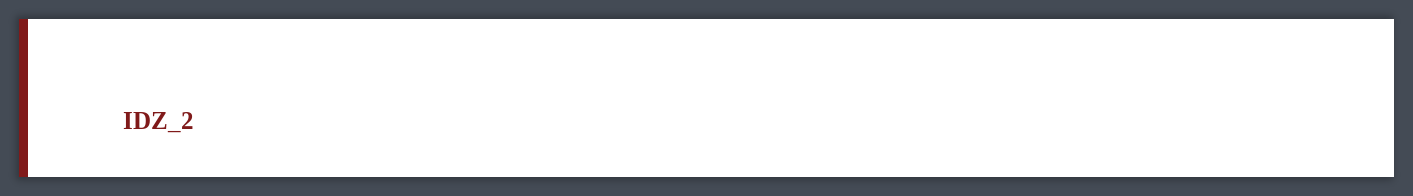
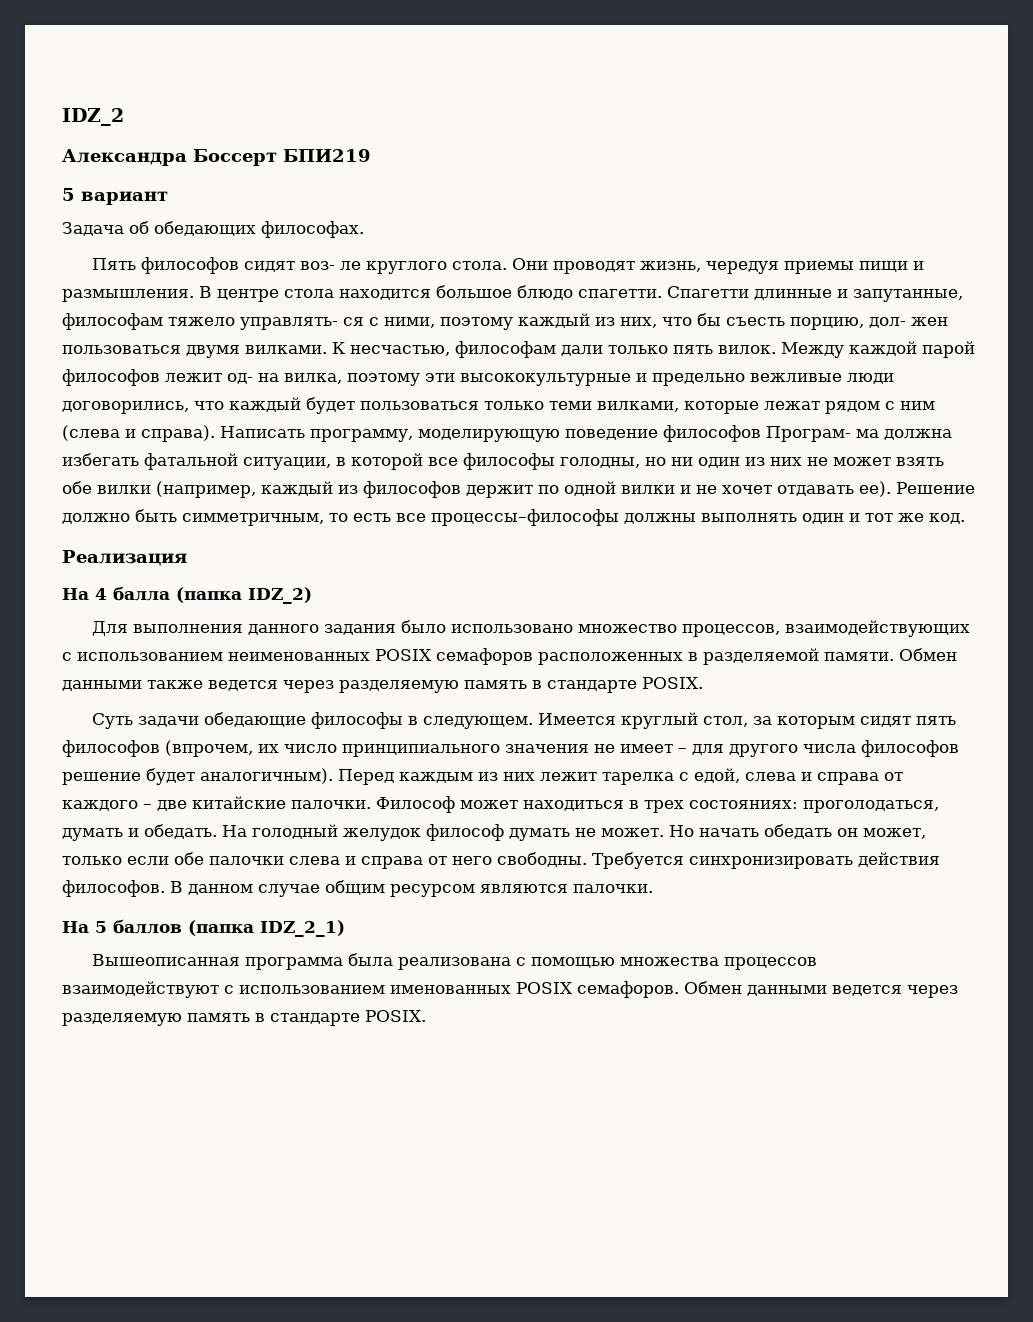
(194, 122) none -> [62,149,371,166] [62,188,168,205] [62,221,364,238] [91,257,924,274] [62,285,963,302] [62,313,948,330] [62,341,975,358] [62,369,894,386] [62,397,935,414] [62,425,952,442] [62,453,944,470] [62,481,975,498] [62,509,965,526] [62,550,187,566] [62,586,312,604] [91,620,970,637] [62,648,957,665] [62,677,703,693] [91,712,956,729] [62,740,959,757] [62,768,903,785] [62,796,939,813] [62,824,926,841] [62,852,940,869] [62,880,653,897] [62,919,345,937] [91,953,817,970] [62,981,958,998] [62,1010,426,1026] // Александра Боссерт БПИ219 // 5 вариант // Задача об обедающих философах. // Пять философов сидят воз- ле круглого стола. Они проводят жизнь, чередуя приемы пищи и размышления. В центре стола находится большое блюдо спагетти. Спагетти длинные и запутанные, философам тяжело управлять- ся с ними, поэтому каждый из них, что бы съесть порцию, дол- жен пользоваться двумя вилками. К несчастью, философам дали только пять вилок. Между каждой парой философов лежит од- на вилка, поэтому эти высококультурные и предельно вежливые люди договорились, что каждый будет пользоваться только теми вилками, которые лежат рядом с ним (слева и справа). Написать программу, моделирующую поведение философов Програм- ма должна избегать фатальной ситуации, в которой все философы голодны, но ни один из них не может взять обе вилки (например, каждый из философов держит по одной вилки и не хочет отдавать ее). Решение должно быть симметричным, то есть все процессы–философы должны выполнять один и тот же код. // Реализация // На 4 балла (папка IDZ_2) // Для выполнения данного задания было использовано множество процессов, взаимодействующих с использованием неименованных POSIX семафоров расположенных в разделяемой памяти. Обмен данными также ведется через разделяемую память в стандарте POSIX. // Суть задачи обедающие философы в следующем. Имеется круглый стол, за которым сидят пять философов (впрочем, их число принципиального значения не имеет – для другого числа философов решение будет аналогичным). Перед каждым из них лежит тарелка с едой, слева и справа от каждого – две китайские палочки. Философ может находиться в трех состояниях: проголодаться, думать и обедать. На голодный желудок философ думать не может. Но начать обедать он может, только если обе палочки слева и справа от него свободны. Требуется синхронизировать действия философов. В данном случае общим ресурсом являются палочки. // На 5 баллов (папка IDZ_2_1) // Вышеописанная программа была реализована с помощью множества процессов взаимодействуют с использованием именованных POSIX семафоров. Обмен данными ведется через разделяемую память в стандарте POSIX.

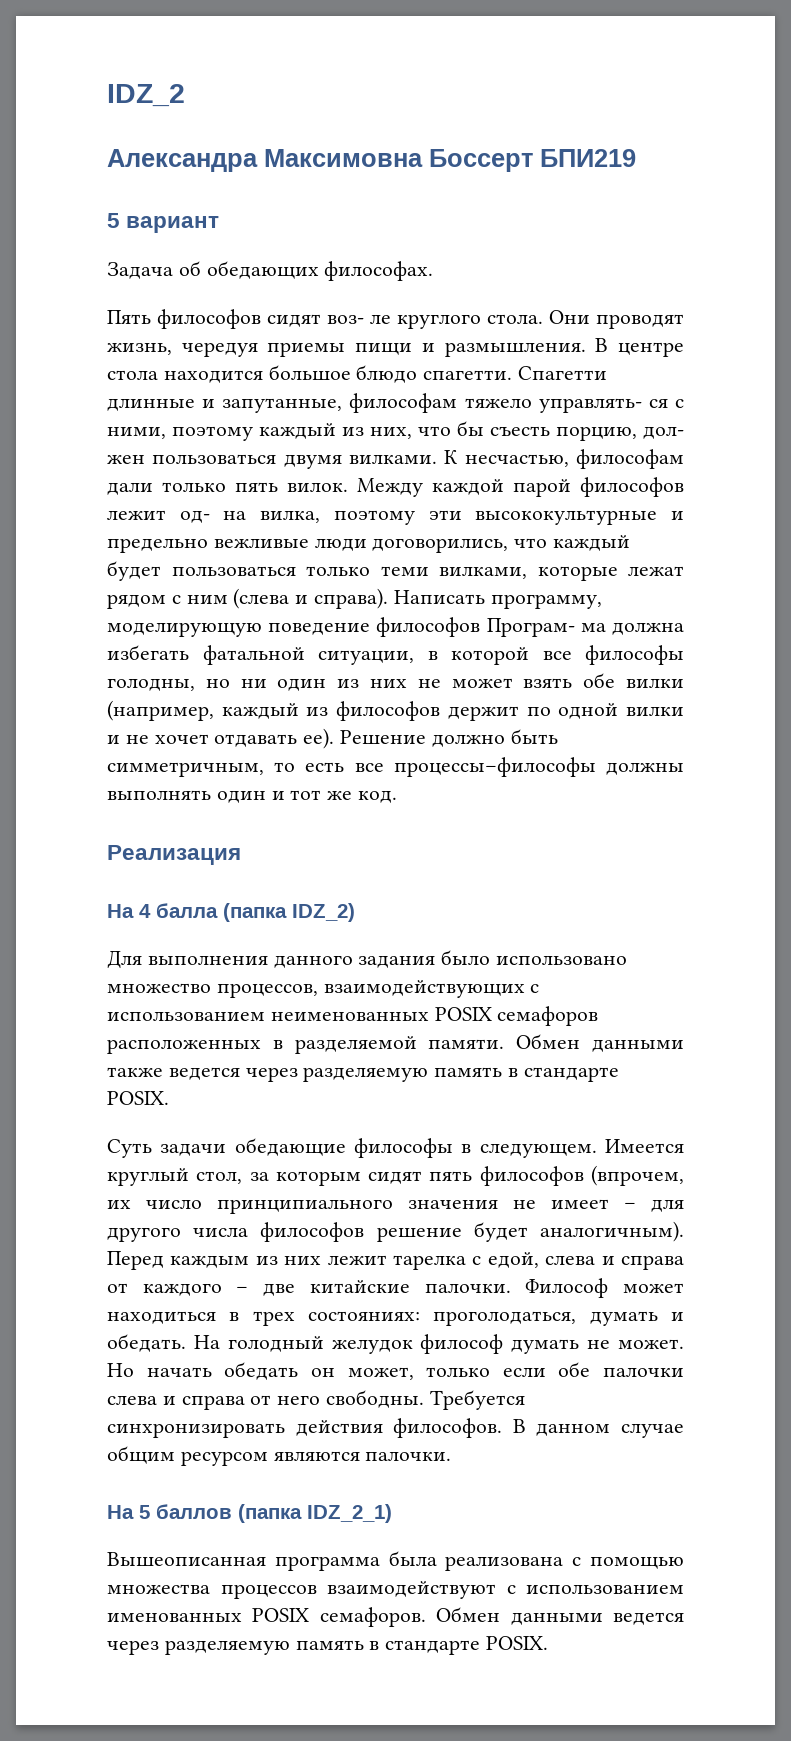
(187, 157) none -> [264,149,423,167] Максимовна

